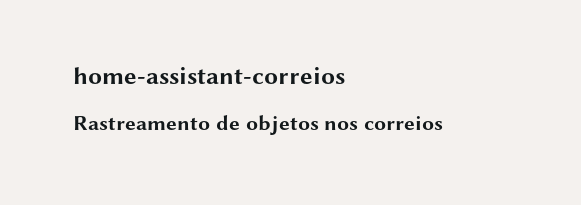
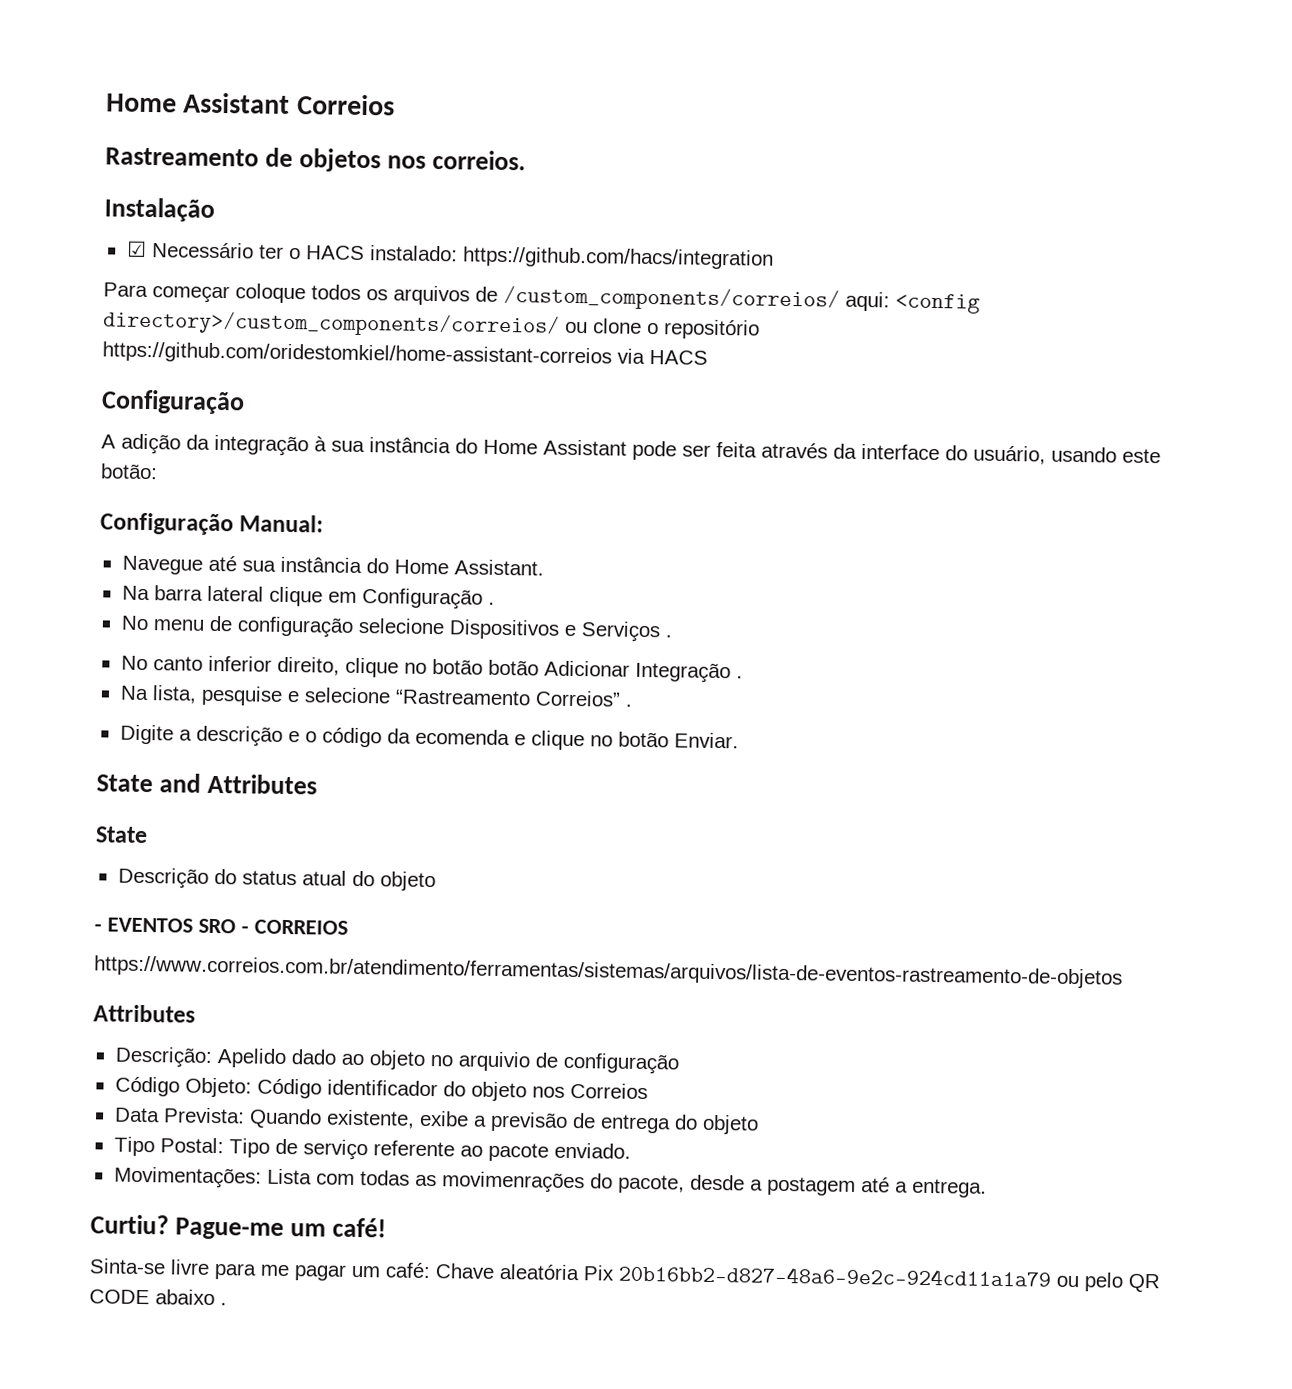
[73,67,345,84] home-assistant-correios -> [106,92,395,116] Home Assistant Correios
[364,116,444,130] correios -> [431,149,526,171] [104,197,215,222] [126,240,774,270] [103,282,980,314] [103,310,760,340] [102,341,708,368] [101,389,245,415] [101,433,1161,465] [100,463,158,480] [100,512,325,536] [121,555,544,576] [121,585,495,610] [120,615,672,643] [120,655,743,684] [119,685,632,707] [119,724,739,751] [96,773,317,795] [95,826,148,844] [117,867,436,892] [94,917,348,935] [94,955,1123,989] [93,1004,196,1023] [114,1046,679,1075] [114,1076,648,1102] [113,1107,759,1135] [113,1136,631,1162] [113,1166,987,1198] [90,1214,386,1240] [89,1258,1160,1293] [89,1289,227,1306] correios. // Instalação // ☑ Necessário ter o HACS instalado: https://github.com/hacs/integration // Para começar coloque todos os arquivos de /custom_components/correios/ aqui: <config directory>/custom_components/correios/ ou clone o repositório https://github.com/oridestomkiel/home-assistant-correios via HACS // Configuração // A adição da integração à sua instância do Home Assistant pode ser feita através da interface do usuário, usando este botão: // Configuração Manual: // Navegue até sua instância do Home Assistant. // Na barra lateral clique em Configuração . // No menu de configuração selecione Dispositivos e Serviços . // No canto inferior direito, clique no botão botão Adicionar Integração . // Na lista, pesquise e selecione “Rastreamento Correios” . // Digite a descrição e o código da ecomenda e clique no botão Enviar. // State and Attributes // State // Descrição do status atual do objeto // - EVENTOS SRO - CORREIOS // https://www.correios.com.br/atendimento/ferramentas/sistemas/arquivos/lista-de-eventos-rastreamento-de-objetos // Attributes // Descrição: Apelido dado ao objeto no arquivio de configuração // Código Objeto: Código identificador do objeto nos Correios // Data Prevista: Quando existente, exibe a previsão de entrega do objeto // Tipo Postal: Tipo de serviço referente ao pacote enviado. // Movimentações: Lista com todas as movimenrações do pacote, desde a postagem até a entrega. // Curtiu? Pague-me um café! // Sinta-se livre para me pagar um café: Chave aleatória Pix 20b16bb2-d827-48a6-9e2c-924cd11a1a79 ou pelo QR CODE abaixo .

